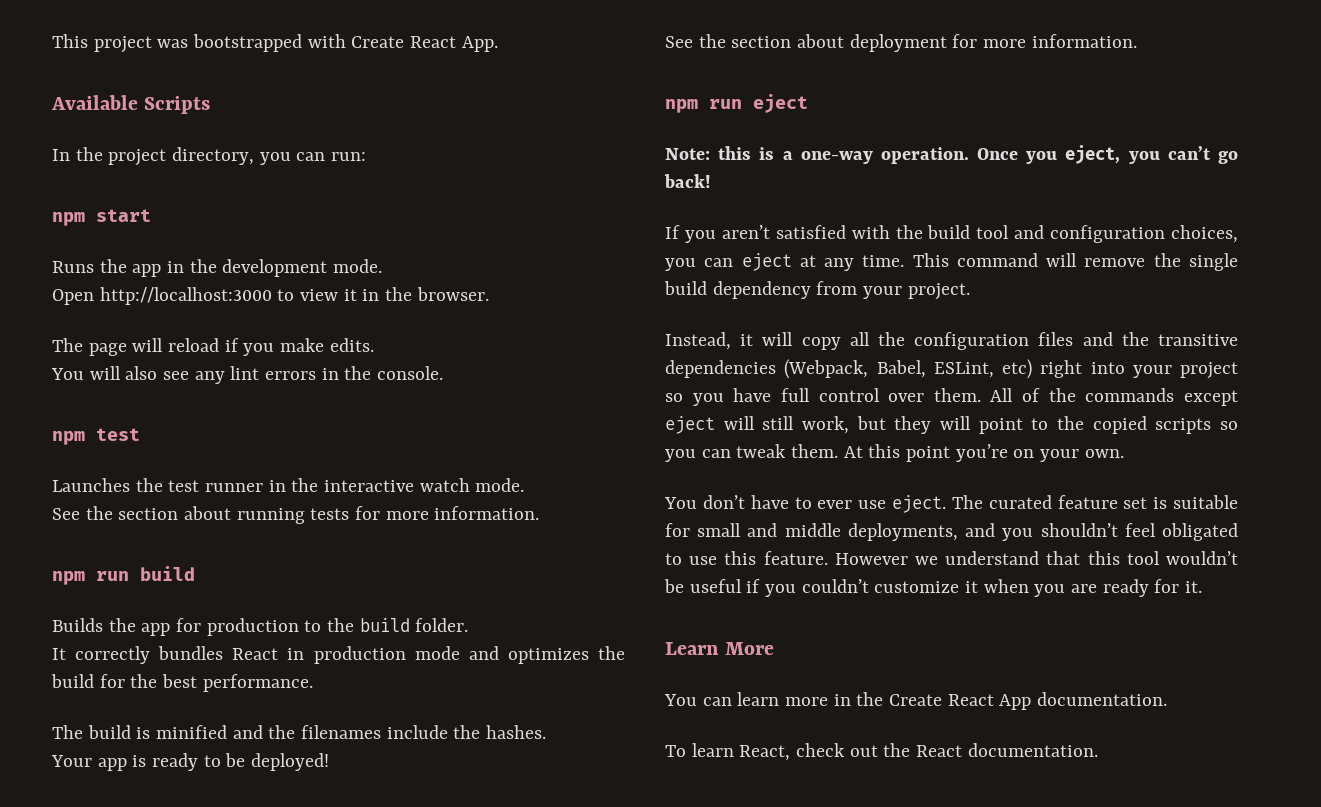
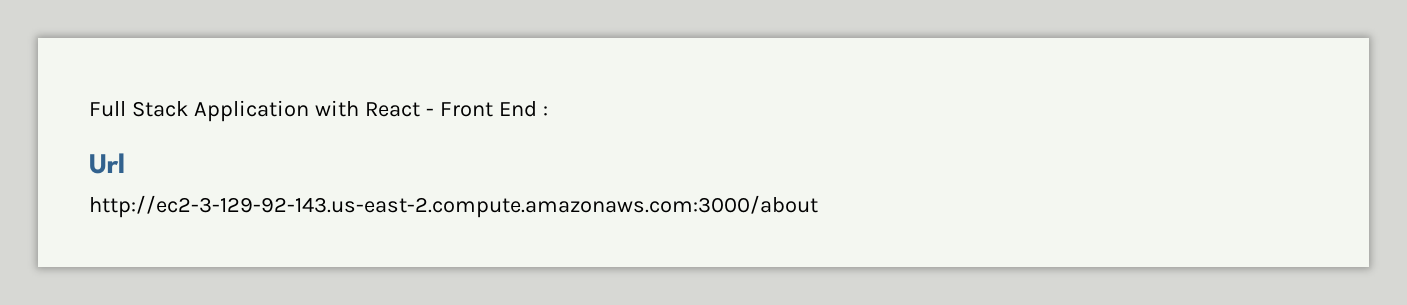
[52,34,498,53] [51,95,211,114] [52,147,367,166] [52,209,151,226] [52,259,383,277] [52,287,489,305] [52,338,374,356] [51,366,444,384] [52,428,140,445] [52,478,525,492] [52,506,540,524] [52,566,195,585] [52,618,469,636] [52,646,625,664] [51,674,313,692] [52,725,547,739] [51,753,330,771] [665,34,1137,52] [665,94,808,113] [665,145,1238,164] [664,174,711,188] [665,225,1238,243] [665,253,1238,271] [664,281,970,300] [665,332,1238,350] [665,359,1238,379] [665,388,1238,406] [665,416,1238,434] [665,444,1124,462] [664,495,1238,513] [665,523,1238,541] [665,551,1238,565] [664,579,1203,597] [665,642,775,655] [664,692,1168,710] [665,743,1098,761] This project was bootstrapped with Create React App. // Available Scripts // In the project directory, you can run: // npm start // Runs the app in the development mode. // Open http://localhost:3000 to view it in the browser. // The page will reload if you make edits. // You will also see any lint errors in the console. // npm test // Launches the test runner in the interactive watch mode. // See the section about running tests for more information. // npm run build // Builds the app for production to the build folder. // It correctly bundles React in production mode and optimizes the build for the best performance. // The build is minified and the filenames include the hashes. // Your app is ready to be deployed! // See the section about deployment for more information. // npm run eject // Note: this is a one-way operation. Once you eject, you can’t go back! // If you aren’t satisfied with the build tool and configuration choices, you can eject at any time. This command will remove the single build dependency from your project. // Instead, it will copy all the configuration files and the transitive dependencies (Webpack, Babel, ESLint, etc) right into your project so you have full control over them. All of the commands except eject will still work, but they will point to the copied scripts so you can tweak them. At this point you’re on your own. // You don’t have to ever use eject. The curated feature set is suitable for small and middle deployments, and you shouldn’t feel obligated to use this feature. However we understand that this tool wouldn’t be useful if you couldn’t customize it when you are ready for it. // Learn More // You can learn more in the Create React App documentation. // To learn React, check out the React documentation. -> [89,100,548,122] [89,153,125,174] [89,195,818,218] Full Stack Application with React - Front End : // Url // http://ec2-3-129-92-143.us-east-2.compute.amazonaws.com:3000/about

